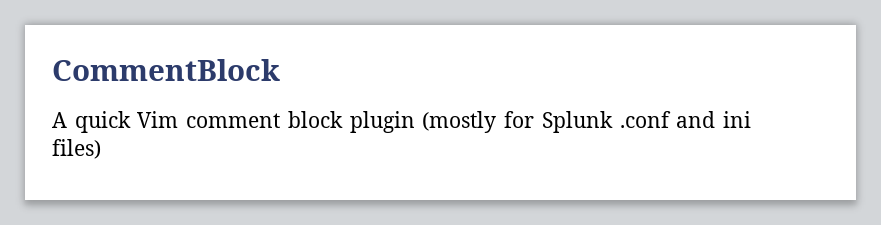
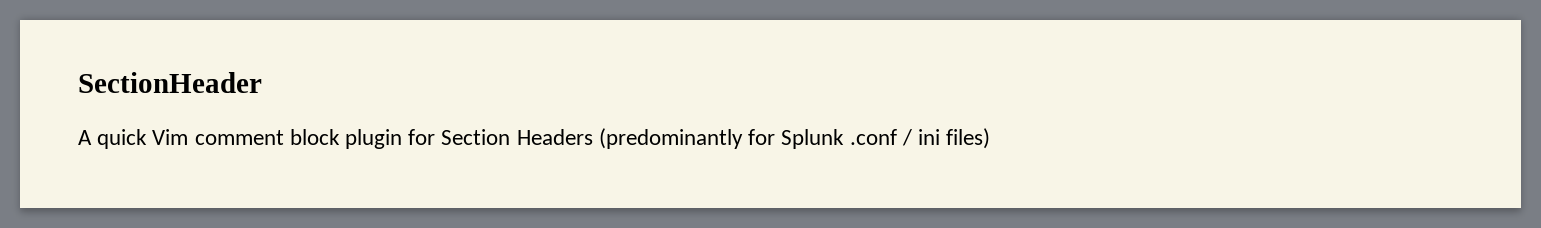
[52,59,280,81] CommentBlock -> [78,72,262,93] SectionHeader
[422,111,497,133] (mostly -> [408,128,743,149] for Section Headers (predominantly
[676,111,716,128] and -> [901,129,912,146] /

